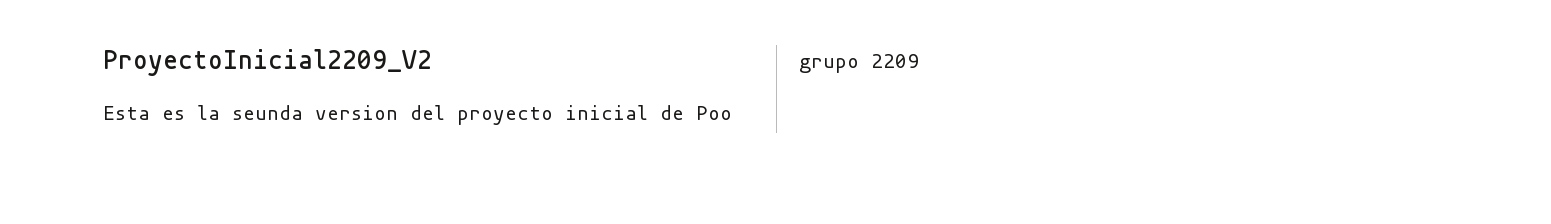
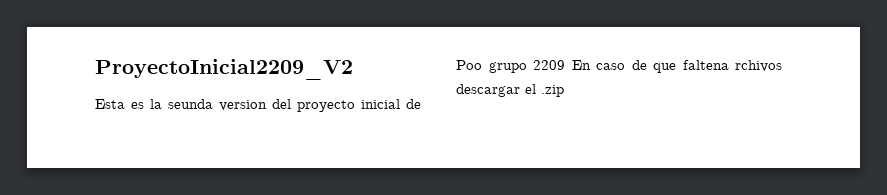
(919, 61) none -> [571,60,782,73] [456,84,564,97] En caso de que faltena rchivos descargar el .zip

